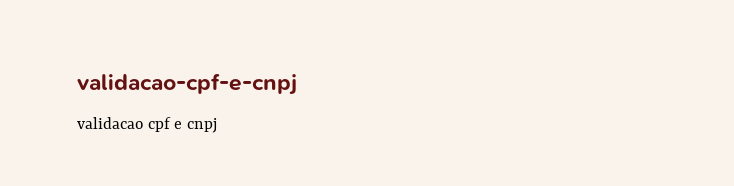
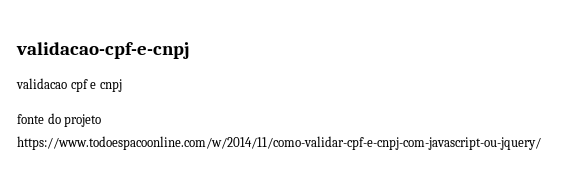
(218, 125) none -> [17,113,102,127] [17,136,541,150] // fonte do projeto https://www.todoespacoonline.com/w/2014/11/como-validar-cpf-e-cnpj-com-javascript-ou-jquery/

